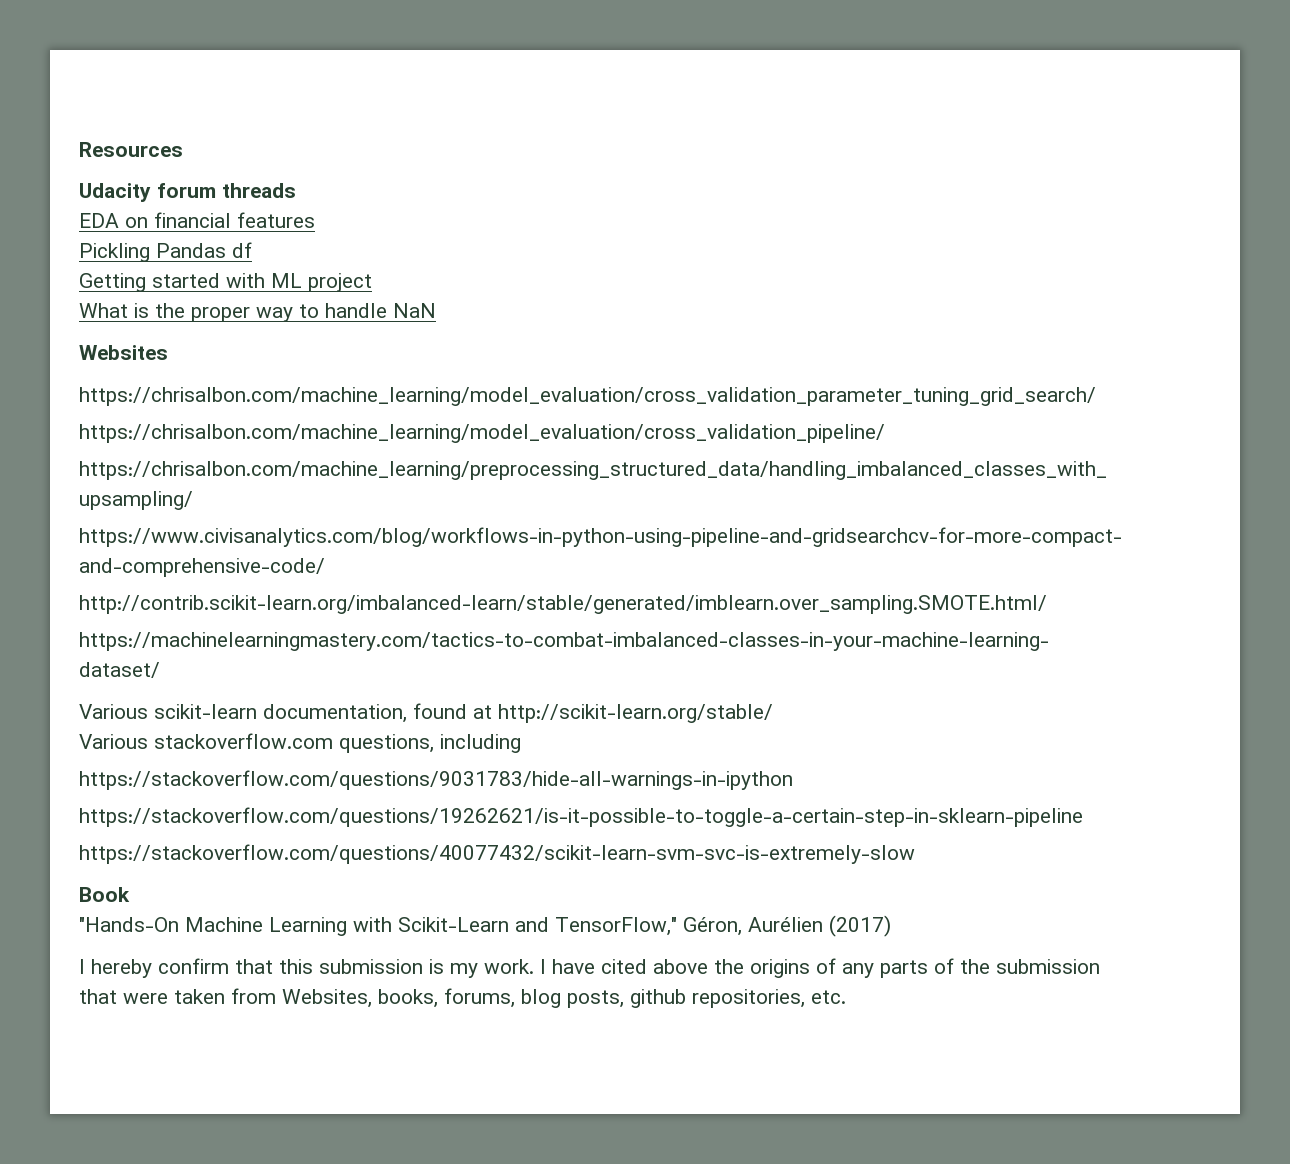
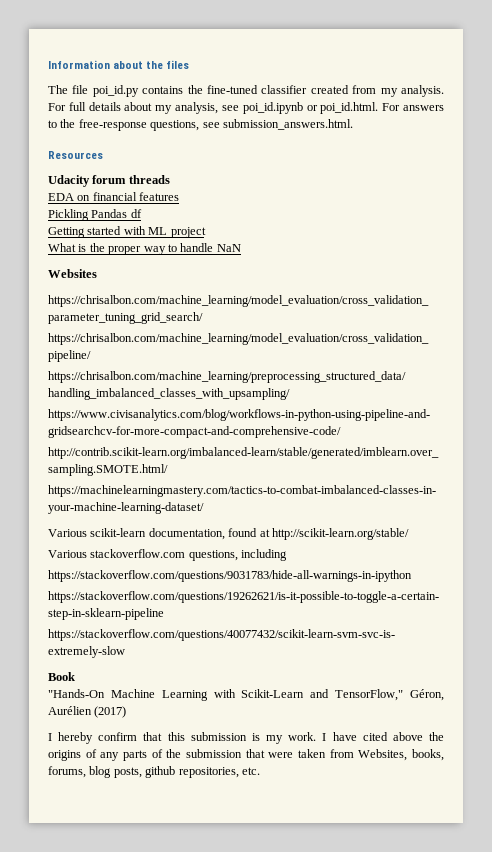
(79, 149) none -> [48,60,190,69] [48,85,444,97] [48,102,444,114] [48,119,353,131] Information about the files // The file poi_id.py contains the fine-tuned classifier created from my analysis. For full details about my analysis, see poi_id.ipynb or poi_id.html. For answers to the free-response questions, see submission_answers.html. //

